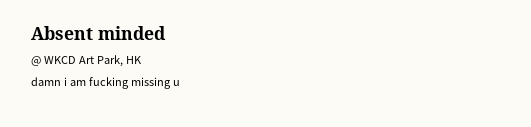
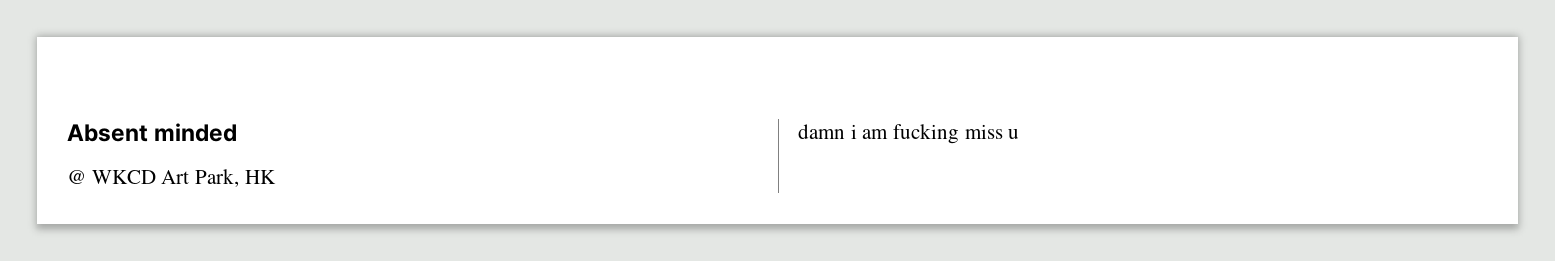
[130,77,171,89] missing -> [964,124,1003,139] miss

